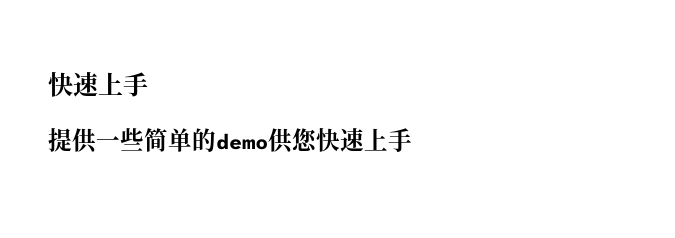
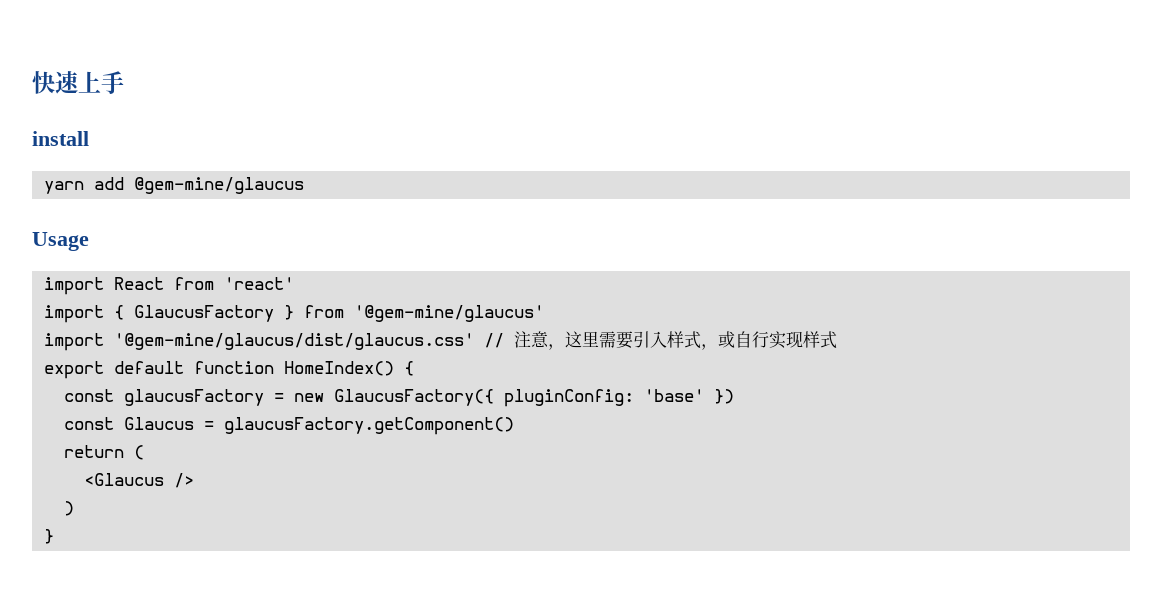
[48,128,412,154] 提供一些简单的demo供您快速上手 -> [32,131,89,146] [44,177,304,194] [32,232,89,251] [44,277,294,295] [44,305,544,323] [44,331,837,351] [44,361,414,379] [64,389,734,407] [64,417,514,435] [64,445,144,460] [84,473,194,488] [64,501,74,516] [44,529,54,544] install // yarn add @gem-mine/glaucus // Usage // import React from 'react' // import { GlaucusFactory } from '@gem-mine/glaucus' // import '@gem-mine/glaucus/dist/glaucus.css' // 注意，这里需要引入样式，或自行实现样式 // export default function HomeIndex() { // const glaucusFactory = new GlaucusFactory({ pluginConfig: 'base' }) // const Glaucus = glaucusFactory.getComponent() // return ( // <Glaucus /> // ) // }

